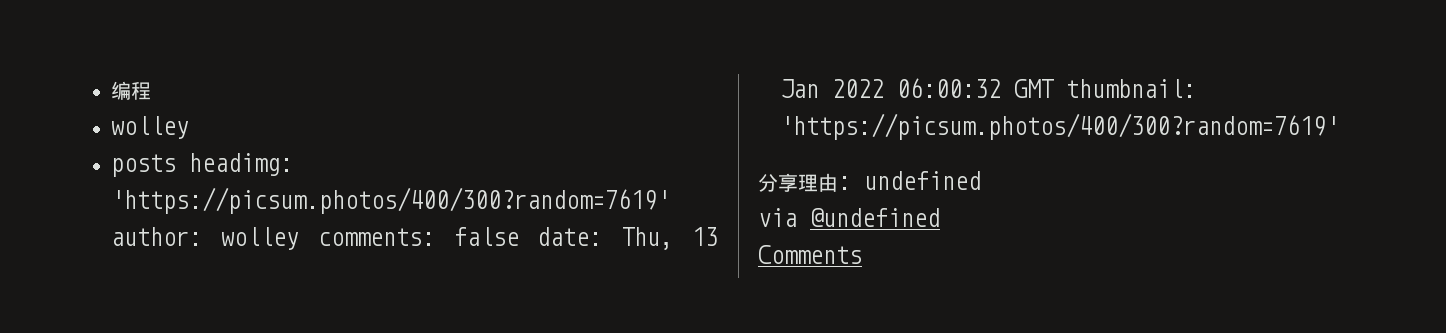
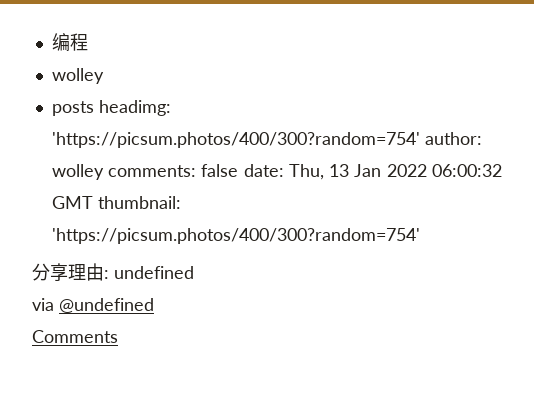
[111,187,670,214] 'https://picsum.photos/400/300?random=7619' -> [51,132,420,148] 'https://picsum.photos/400/300?random=754'
[780,113,1339,140] 'https://picsum.photos/400/300?random=7619' -> [51,228,420,244] 'https://picsum.photos/400/300?random=754'

